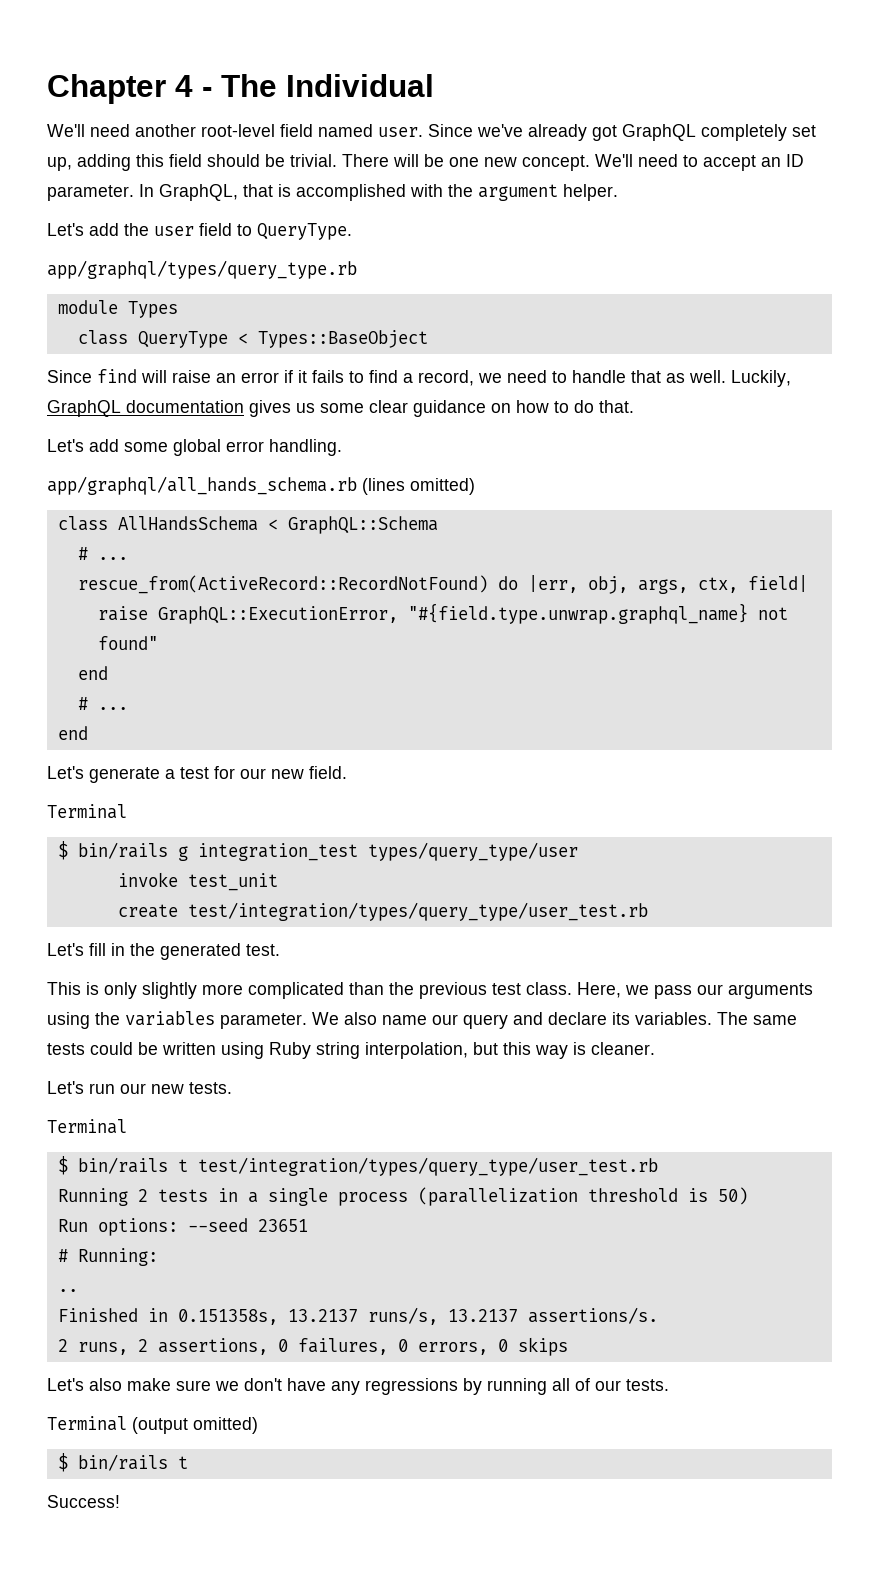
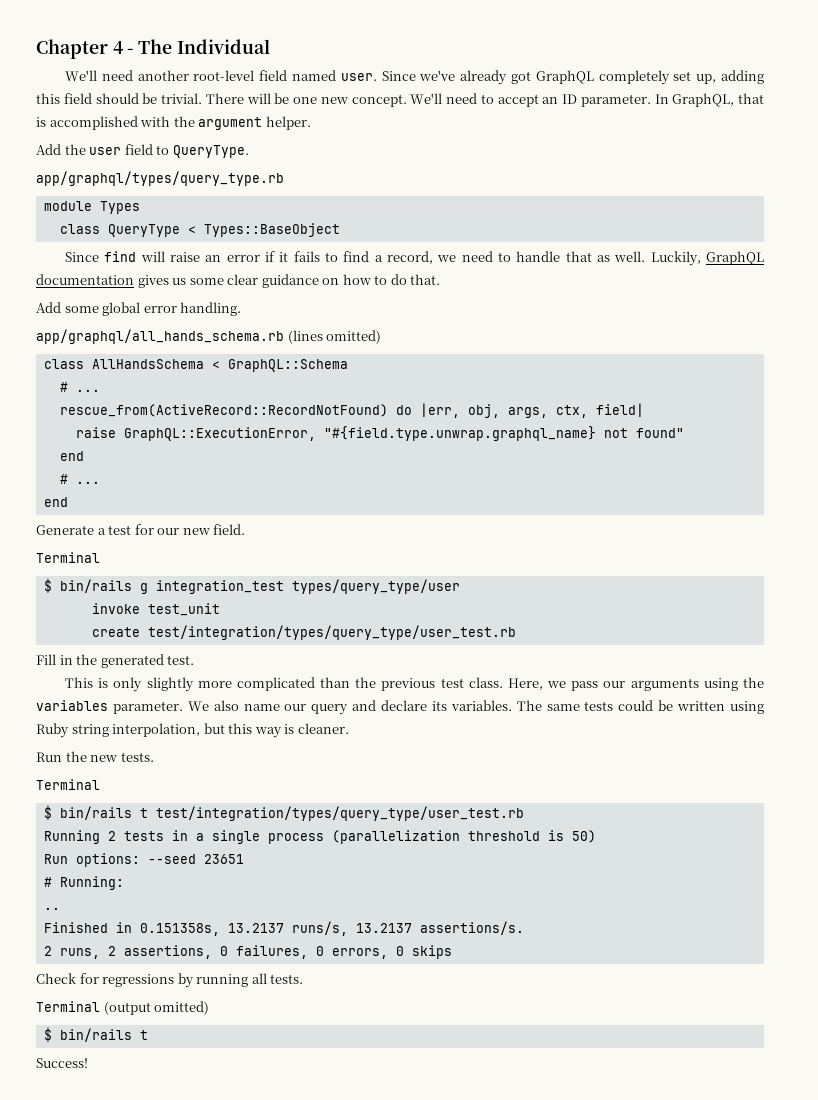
[47,223,119,236] Let's add -> [36,144,61,155] Add
[47,439,119,452] Let's add -> [36,302,61,313] Add
[47,766,160,783] Let's generate -> [36,525,94,535] Generate
[47,943,106,956] Let's fill -> [36,654,56,665] Fill
[47,1081,146,1094] Let's run our -> [36,751,87,762] Run the
[47,1378,360,1395] Let's also make sure we don't have any -> [36,973,99,984] Check for
[575,1378,621,1391] of our -> (267, 978) none

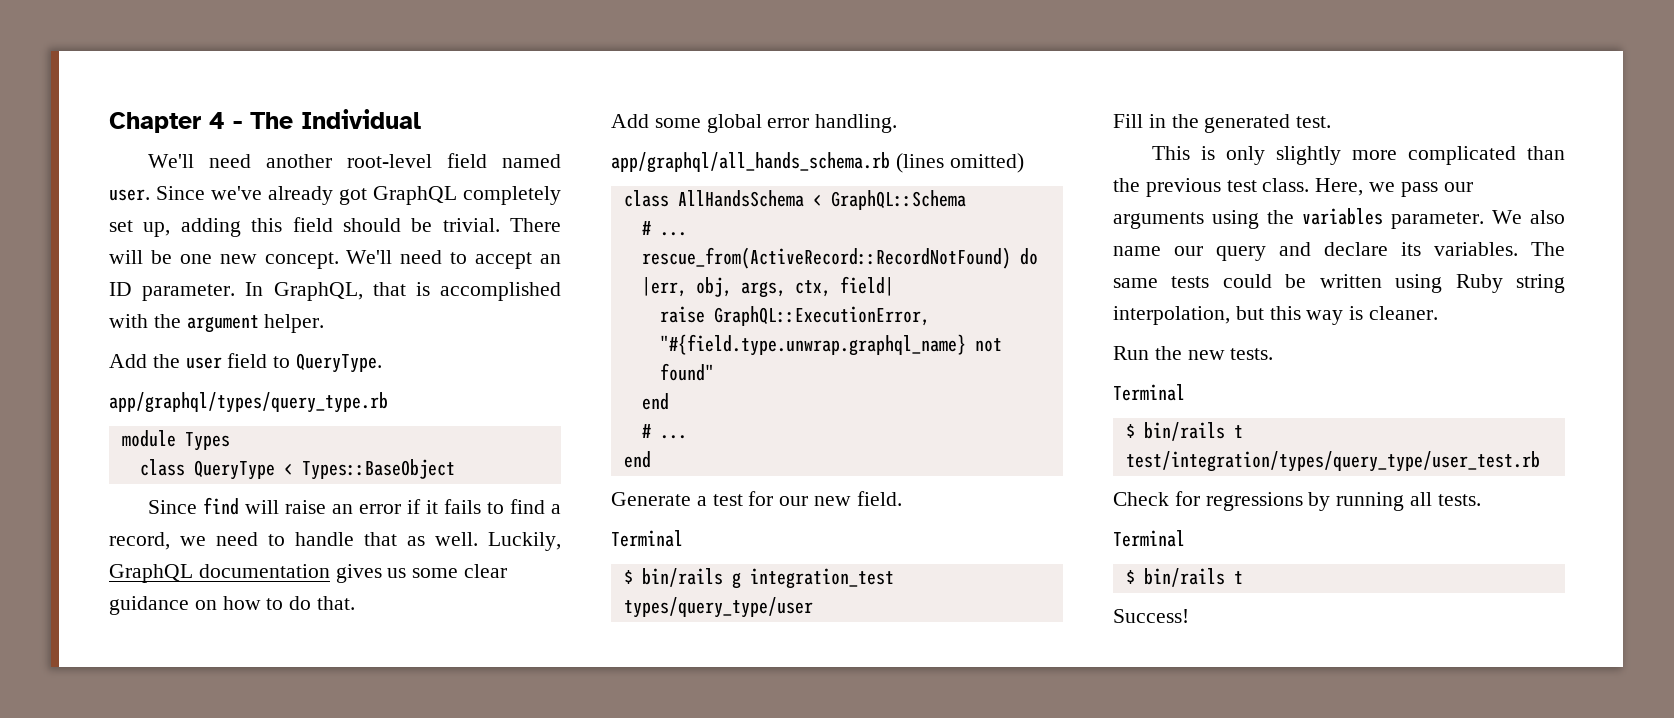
[91,603,220,616] [91,625,516,640] // invoke test_unit // create test/integration/types/query_type/user_test.rb -> (813, 607) none
[43,830,596,844] [43,853,244,867] [43,876,124,890] [43,907,60,910] [43,921,524,936] [43,945,452,959] // Running 2 tests in a single process (parallelization threshold is 50) // Run options: --seed 23651 // # Running: // .. // Finished in 0.151358s, 13.2137 runs/s, 13.2137 assertions/s. // 2 runs, 2 assertions, 0 failures, 0 errors, 0 skips -> (1540, 461) none
[103,1001,210,1015] (output omitted) -> (1185, 538) none

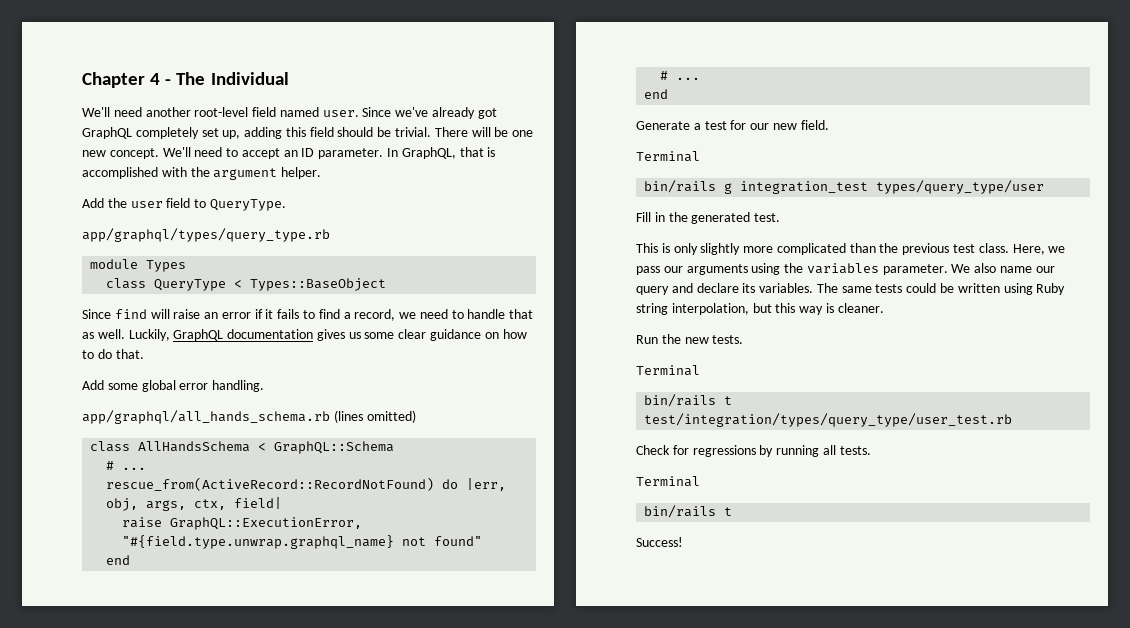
[623,570,633,584] $ -> (700, 156) none
[1125,424,1135,438] $ -> (700, 370) none
[1125,570,1135,584] $ -> (700, 481) none

